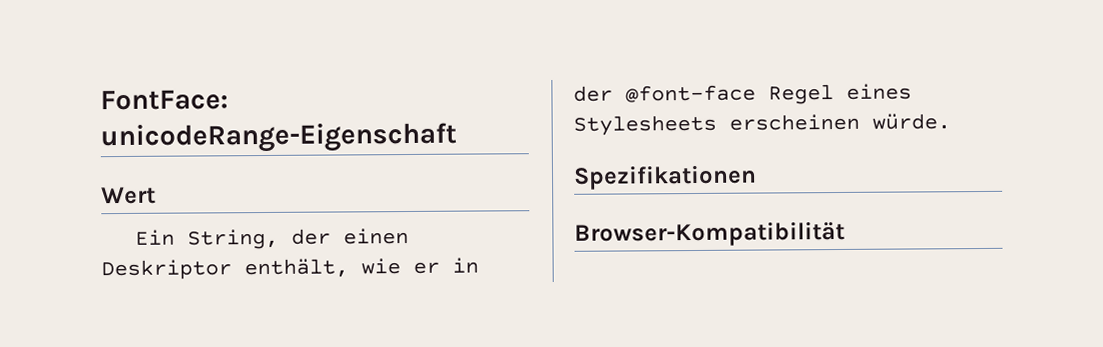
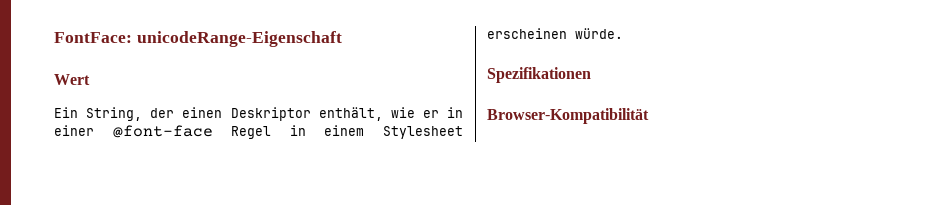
[573,85,613,102] der -> [54,125,94,136] einer
[846,83,912,100] [573,114,717,136] eines Stylesheets -> [289,125,463,139] in einem Stylesheet

